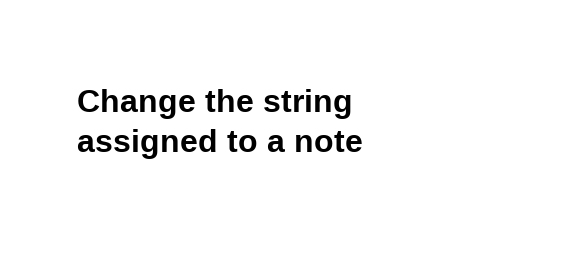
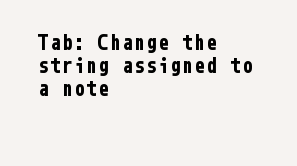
(77, 104) none -> [37,34,85,50] Tab:

